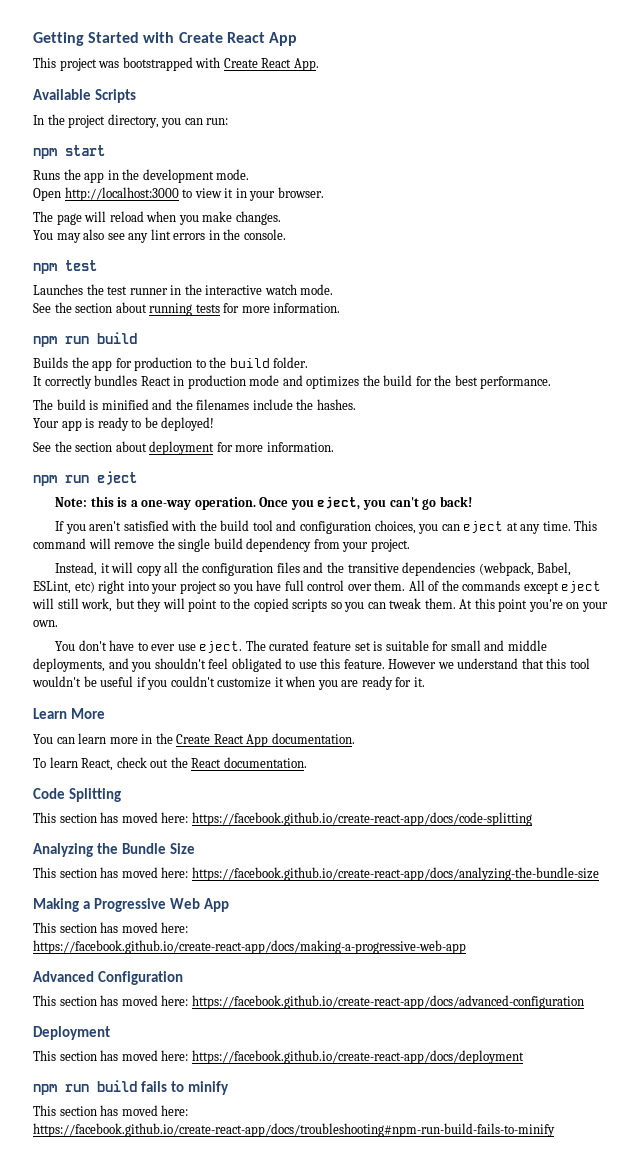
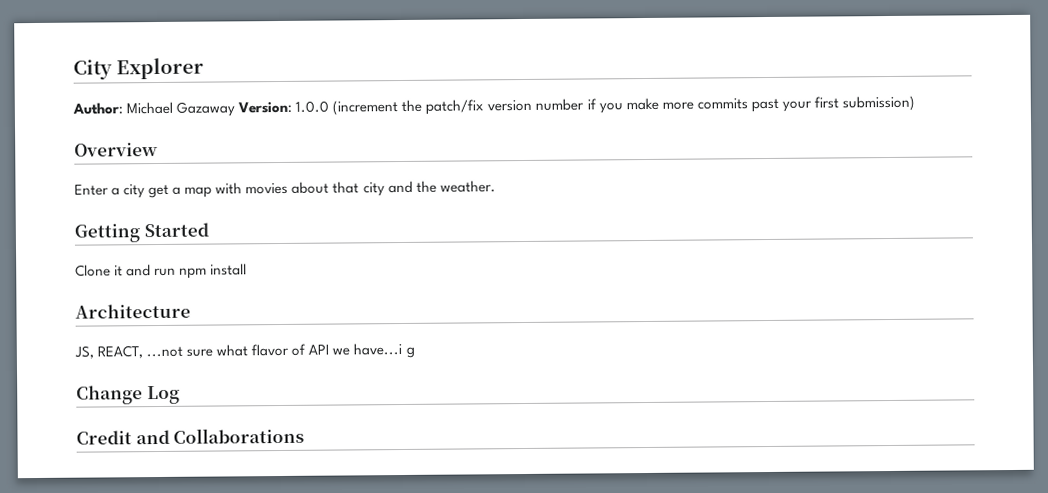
[33,32,297,46] [33,57,319,71] [33,89,137,103] [33,114,229,128] [33,145,105,159] [33,169,250,183] [33,187,324,201] [33,211,281,225] [33,229,286,243] [33,260,97,274] [33,284,334,295] [33,302,341,316] [33,332,137,347] [33,357,309,371] [33,375,552,389] [33,399,356,410] [33,417,215,431] [33,441,334,455] [33,471,137,486] [55,496,472,510] [55,520,598,534] [33,538,410,552] [55,562,572,576] [33,580,602,594] [32,598,608,612] [33,620,58,627] [55,640,547,653] [33,658,590,672] [32,676,425,690] [33,708,106,719] [33,733,355,747] [33,757,307,771] [33,788,121,802] [33,812,532,826] [33,843,195,857] [33,867,599,881] [33,898,229,912] [33,922,189,933] [33,940,466,954] [33,971,183,985] [33,995,584,1009] [33,1026,110,1040] [33,1050,524,1064] [33,1080,229,1095] [33,1105,189,1116] [33,1123,555,1137] Getting Started with Create React App // This project was bootstrapped with Create React App. // Available Scripts // In the project directory, you can run: // npm start // Runs the app in the development mode. // Open http://localhost:3000 to view it in your browser. // The page will reload when you make changes. // You may also see any lint errors in the console. // npm test // Launches the test runner in the interactive watch mode. // See the section about running tests for more information. // npm run build // Builds the app for production to the build folder. // It correctly bundles React in production mode and optimizes the build for the best performance. // The build is minified and the filenames include the hashes. // Your app is ready to be deployed! // See the section about deployment for more information. // npm run eject // Note: this is a one-way operation. Once you eject, you can't go back! // If you aren't satisfied with the build tool and configuration choices, you can eject at any time. This command will remove the single build dependency from your project. // Instead, it will copy all the configuration files and the transitive dependencies (webpack, Babel, ESLint, etc) right into your project so you have full control over them. All of the commands except eject will still work, but they will point to the copied scripts so you can tweak them. At this point you're on your own. // You don't have to ever use eject. The curated feature set is suitable for small and middle deployments, and you shouldn't feel obligated to use this feature. However we understand that this tool wouldn't be useful if you couldn't customize it when you are ready for it. // Learn More // You can learn more in the Create React App documentation. // To learn React, check out the React documentation. // Code Splitting // This section has moved here: https://facebook.github.io/create-react-app/docs/code-splitting // Analyzing the Bundle Size // This section has moved here: https://facebook.github.io/create-react-app/docs/analyzing-the-bundle-size // Making a Progressive Web App // This section has moved here: https://facebook.github.io/create-react-app/docs/making-a-progressive-web-app // Advanced Configuration // This section has moved here: https://facebook.github.io/create-react-app/docs/advanced-configuration // Deployment // This section has moved here: https://facebook.github.io/create-react-app/docs/deployment // npm run build fails to minify // This section has moved here: https://facebook.github.io/create-react-app/docs/troubleshooting#npm-run-build-fails-to-minify -> [73,57,205,80] [72,95,915,117] [74,142,158,157] [74,180,496,199] [74,222,209,243] [75,263,248,279] [75,303,191,319] [74,342,415,359] [76,385,180,405] [76,427,305,445] City Explorer // Author: Michael Gazaway Version: 1.0.0 (increment the patch/fix version number if you make more commits past your first submission) // Overview // Enter a city get a map with movies about that city and the weather. // Getting Started // Clone it and run npm install // Architecture // JS, REACT, ...not sure what flavor of API we have...i g // Change Log // Credit and Collaborations

